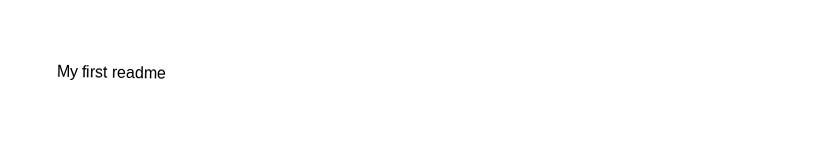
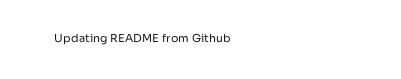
[56,64,167,81] My first readme -> [54,33,231,45] Updating README from Github

